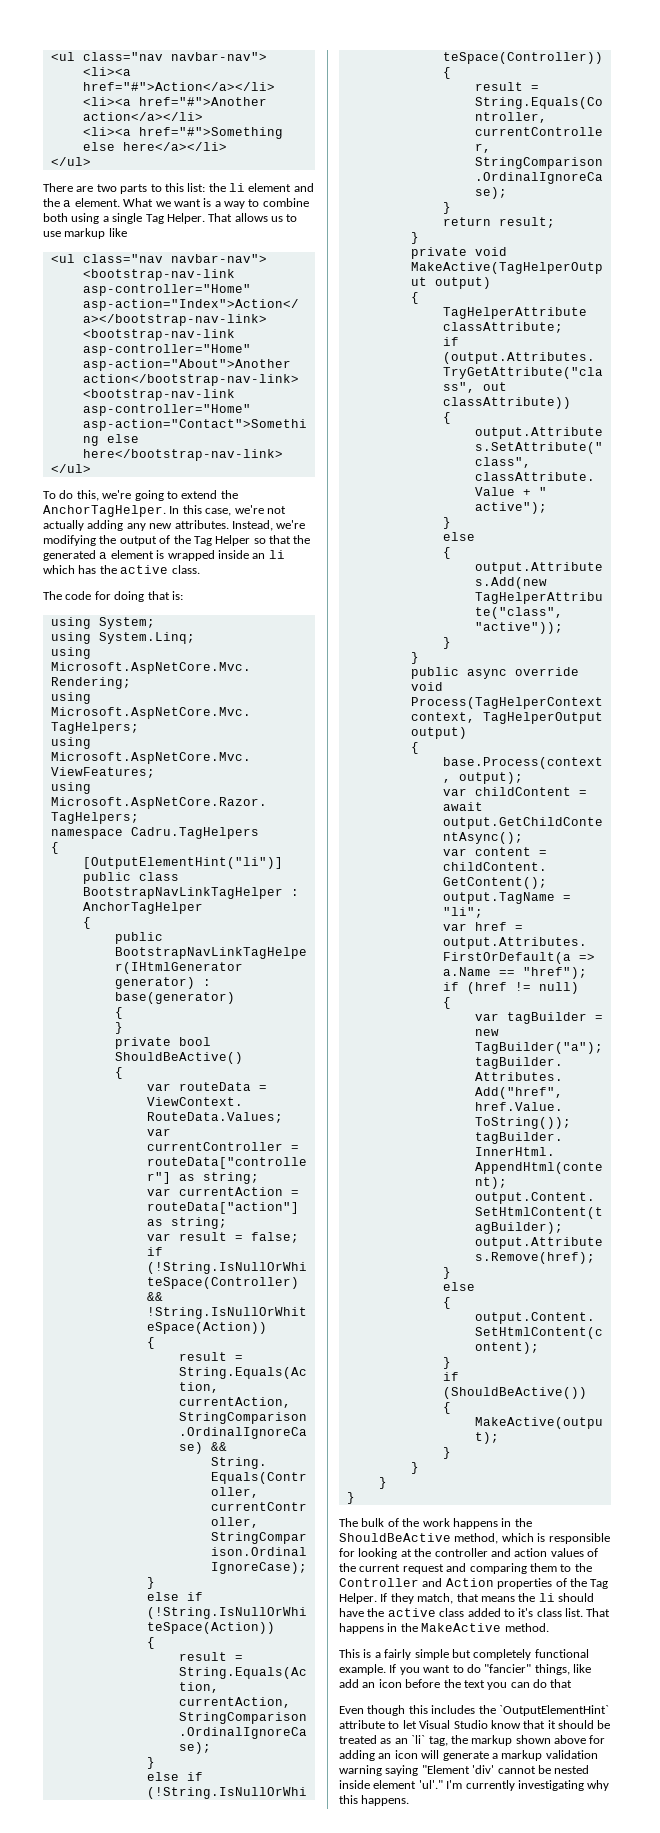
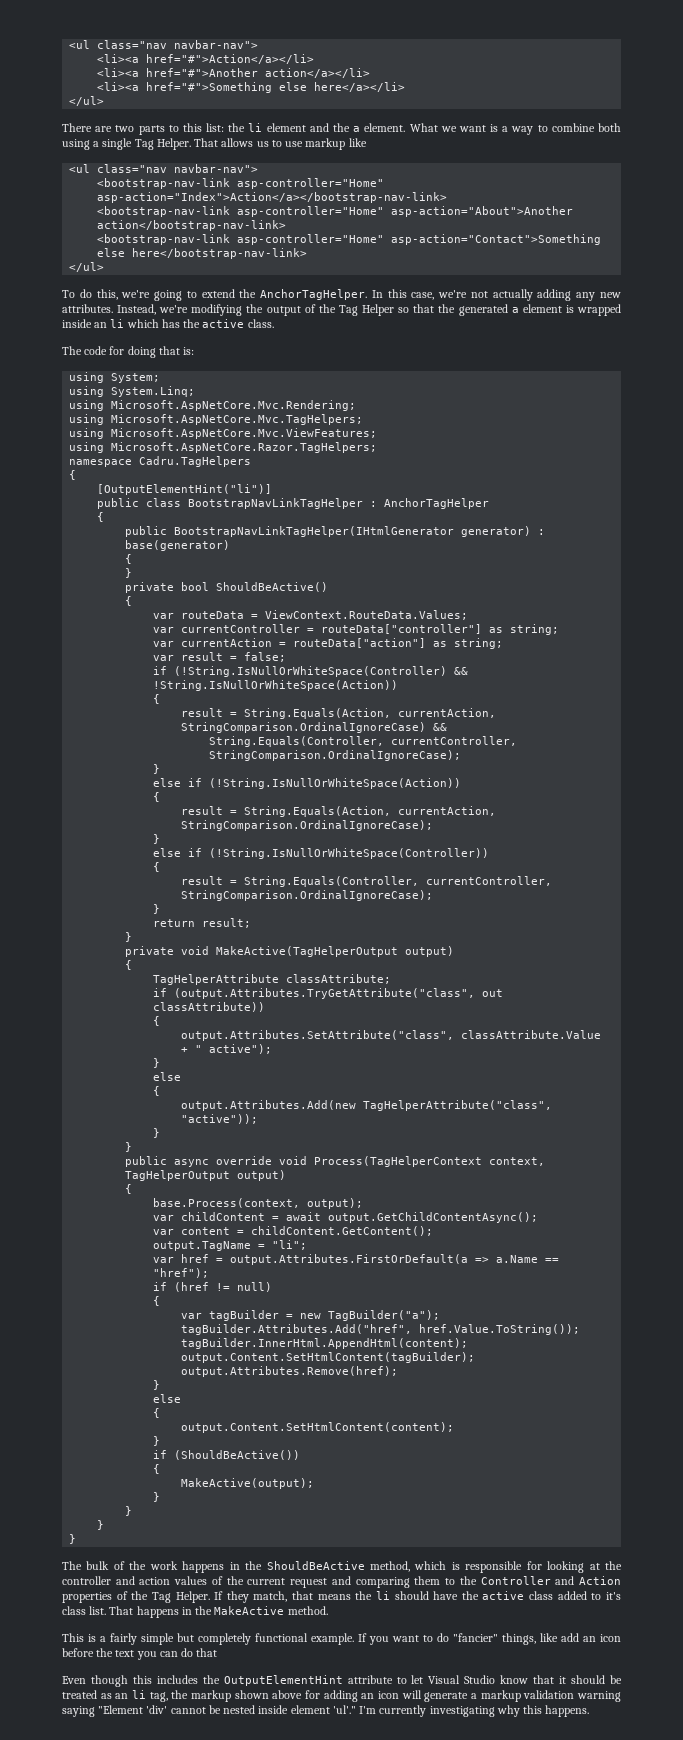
[498,1705,609,1716] `OutputElementHint` -> [223,1675,343,1686] OutputElementHint
[411,1735,426,1744] `li` -> [132,1690,146,1699] li

